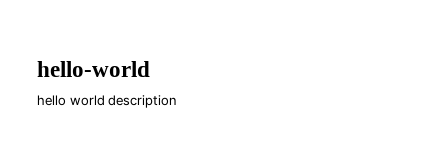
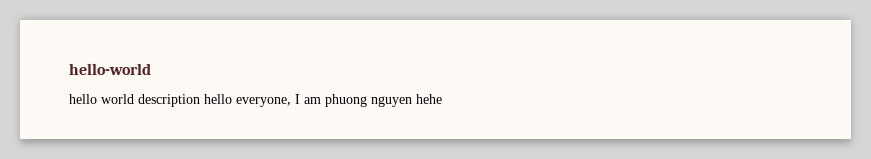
(178, 101) none -> [204,94,442,107] hello everyone, I am phuong nguyen hehe

